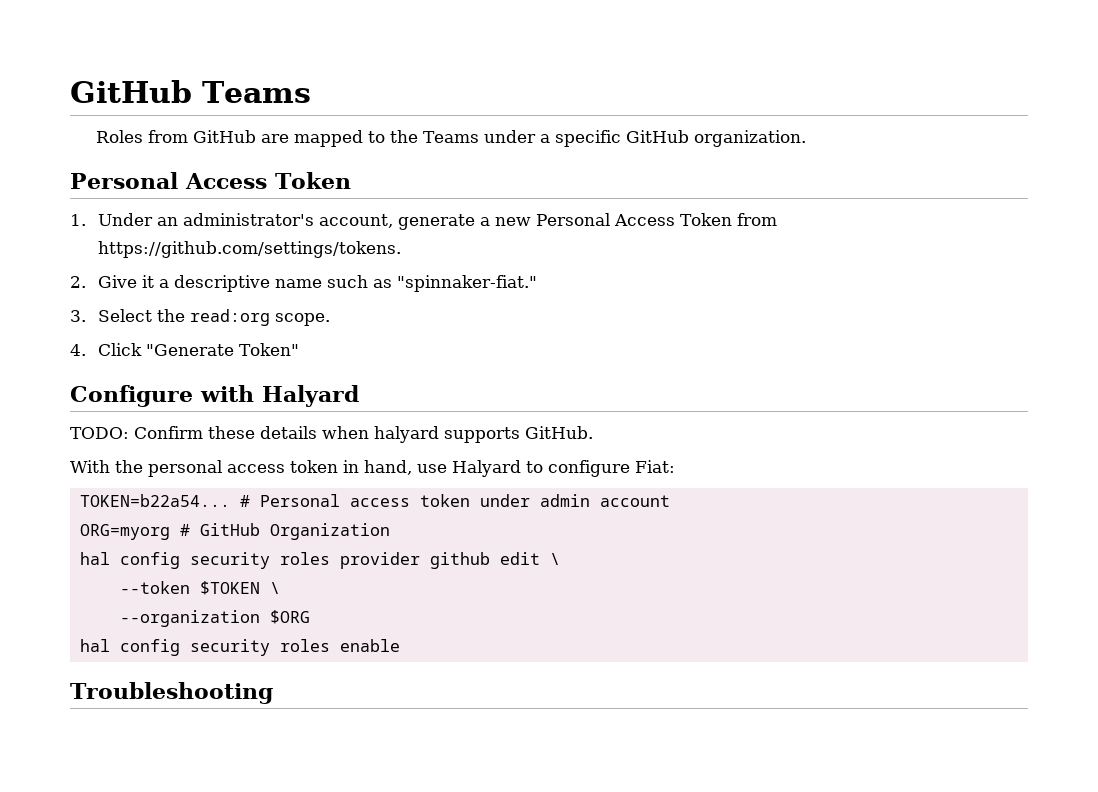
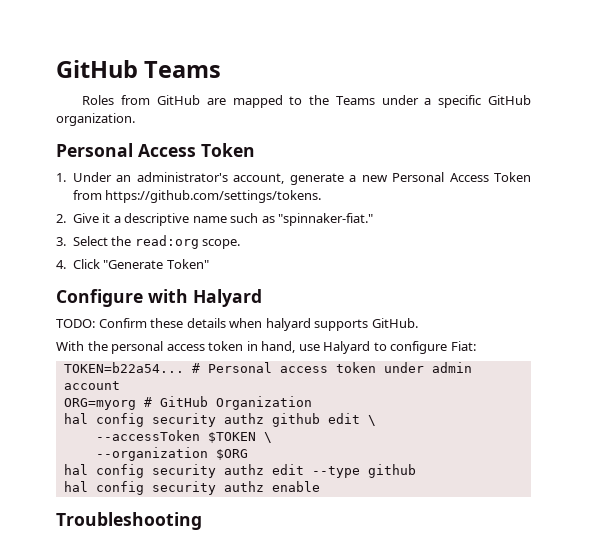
[279,552,420,569] roles provider -> [223,413,264,424] authz
[119,581,190,594] --token -> [95,430,200,441] --accessToken
[279,639,330,652] roles -> [223,464,416,478] [63,481,264,495] authz edit --type github // hal config security authz

